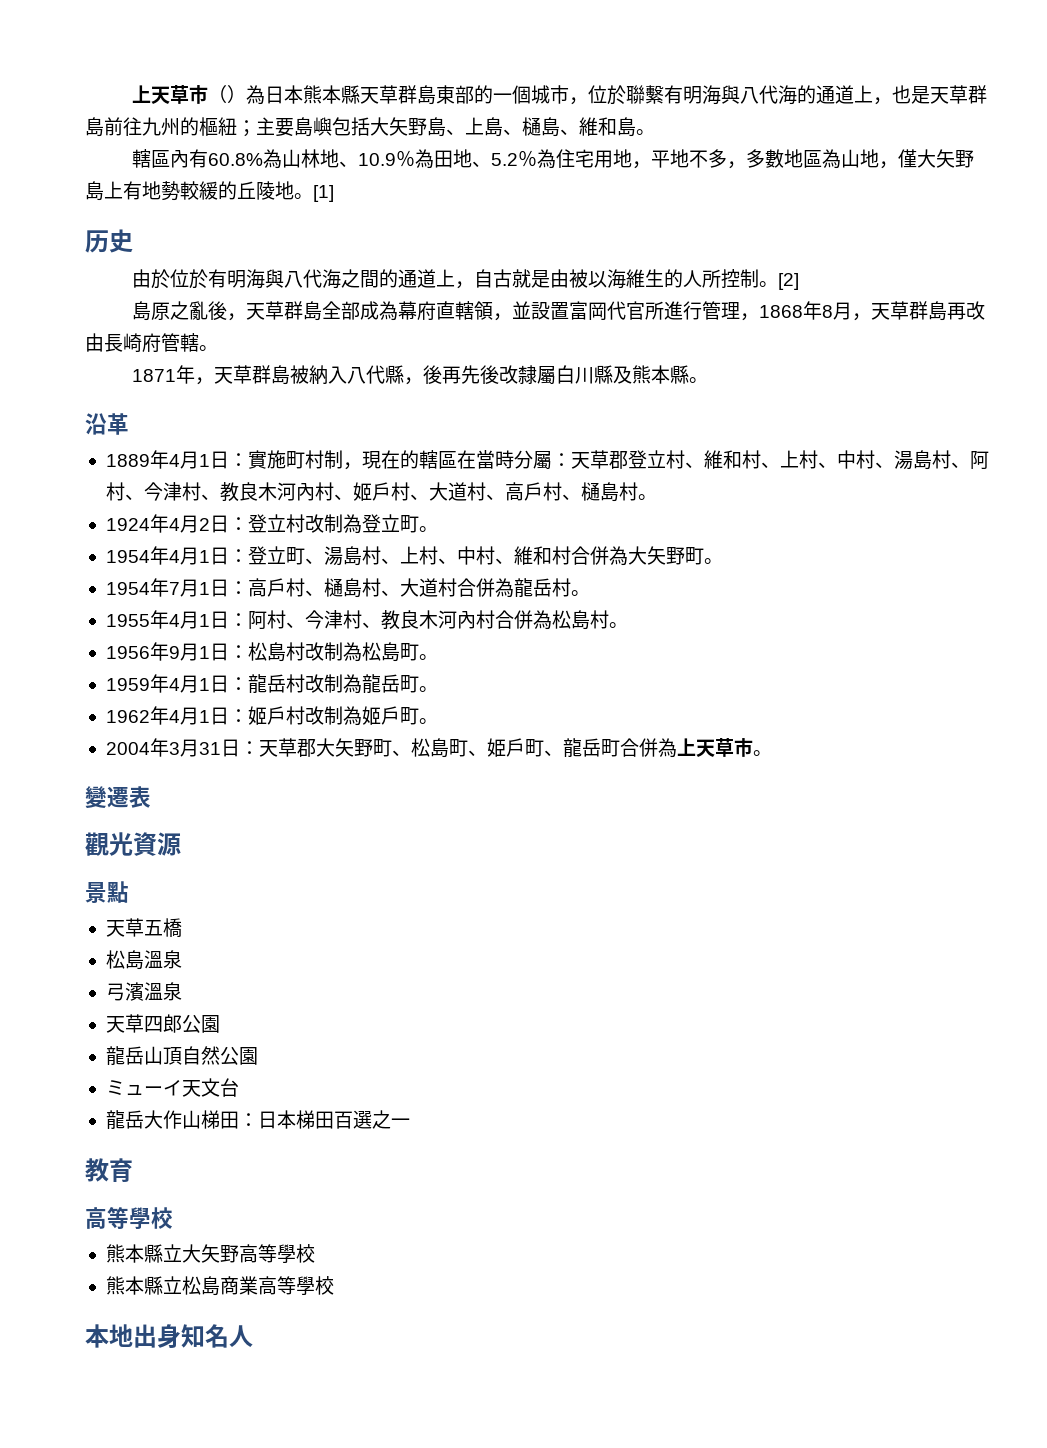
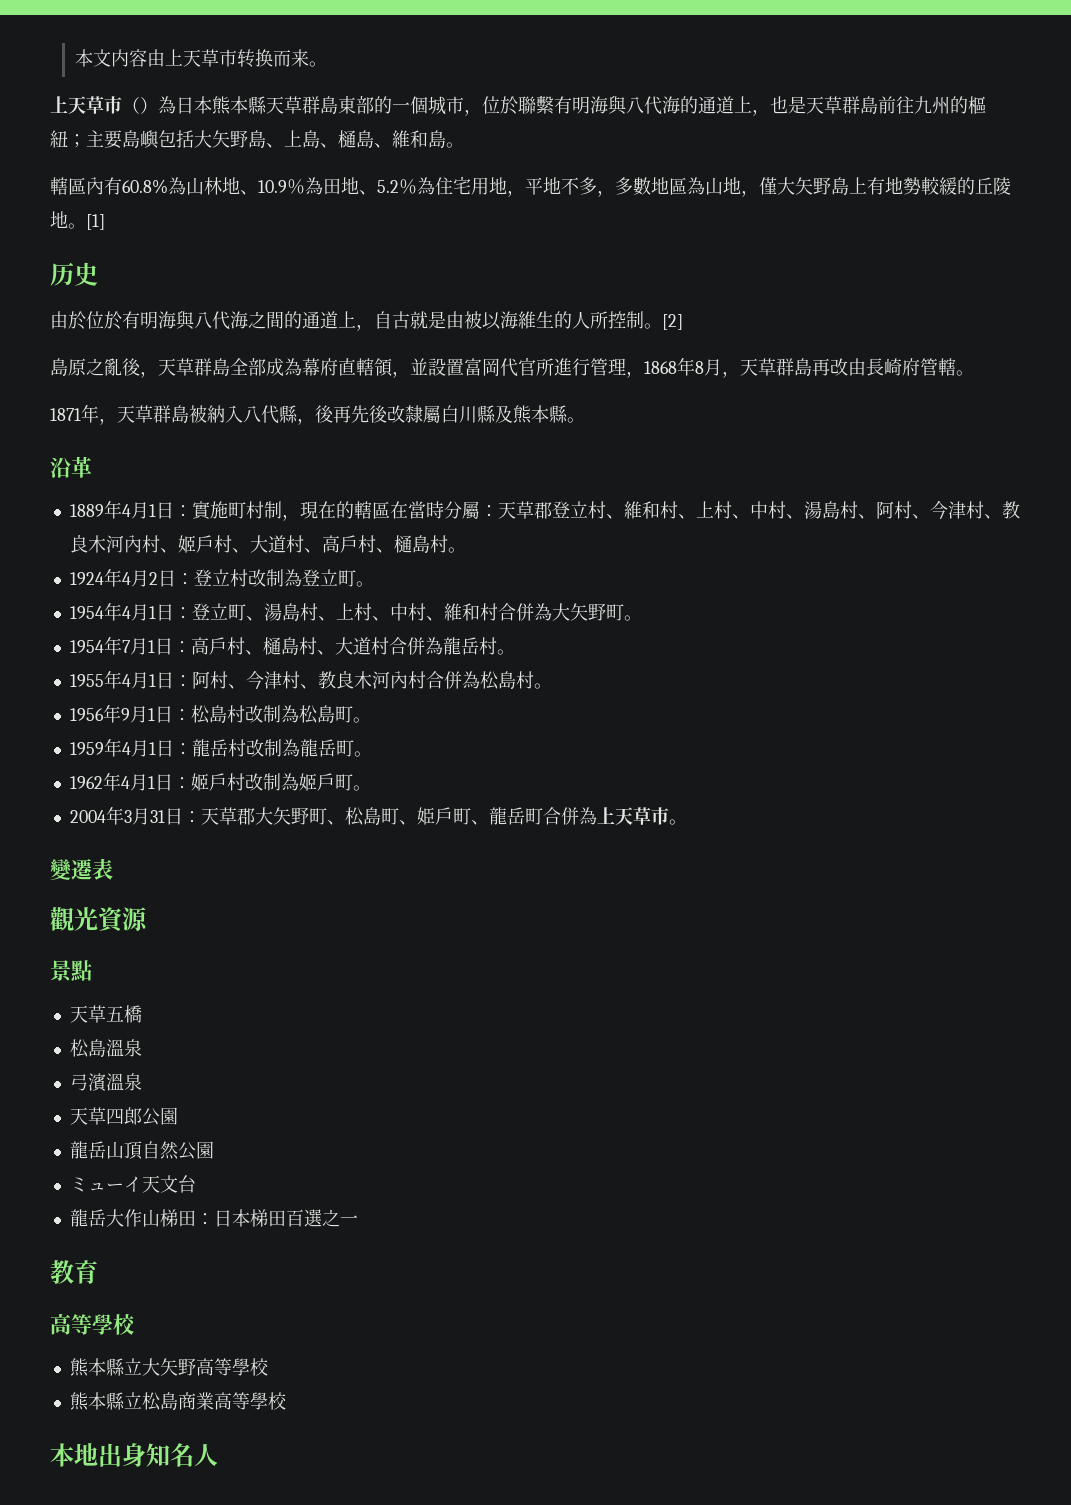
(131, 94) none -> [74,49,327,68] 本文内容由上天草市转换而来。 //

